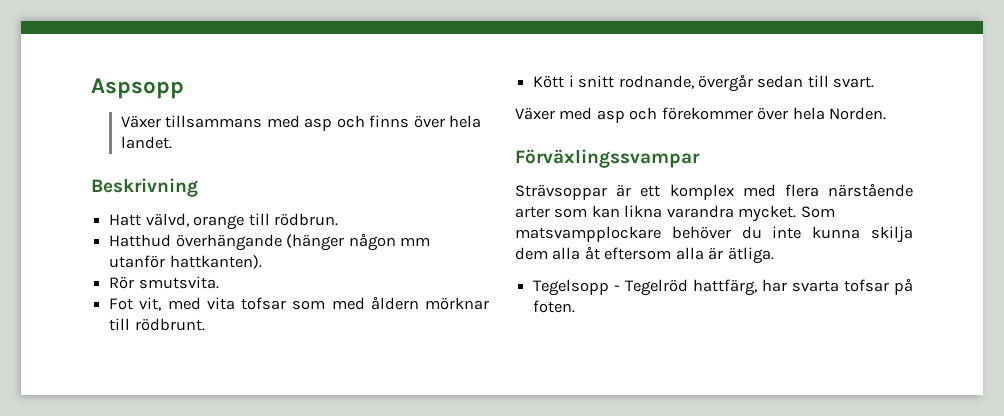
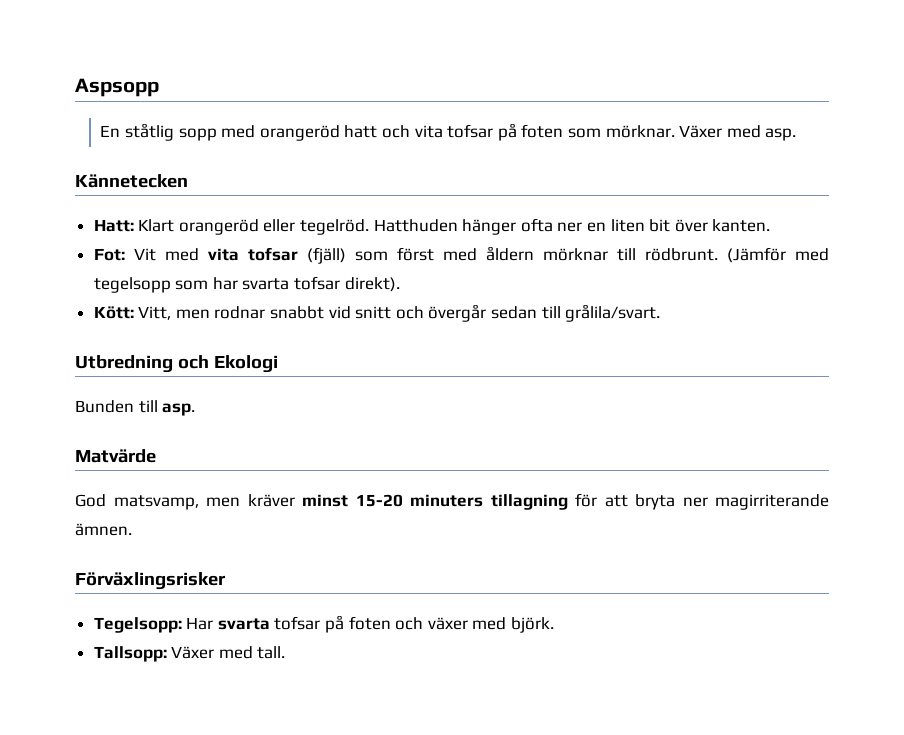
[120,115,482,131] [120,136,172,149] [91,178,198,197] [109,213,338,230] [109,233,430,251] [109,255,262,269] [109,276,219,289] [109,297,326,311] Växer tillsammans med asp och finns över hela landet. // Beskrivning // Hatt välvd, orange till rödbrun. // Hatthud överhängande (hänger någon mm utanför hattkanten). // Rör smutsvita. // Fot vit, med vita tofsar som -> [100,123,797,141] [75,174,188,188] [93,218,771,235] [93,247,434,264] En ståtlig sopp med orangeröd hatt och vita tofsar på foten som mörknar. Växer med asp. // Kännetecken // Hatt: Klart orangeröd eller tegelröd. Hatthuden hänger ofta ner en liten bit över kanten. // Fot: Vit med vita tofsar (fjäll) som först
[533,74,875,92] [515,107,887,123] [515,149,700,168] [515,183,913,200] [515,205,835,222] [515,226,913,243] [515,246,774,264] [533,278,913,296] [533,300,576,313] // Kött i snitt rodnande, övergår sedan till svart. // Växer med asp och förekommer över hela Norden. // Förväxlingssvampar // Strävsoppar är ett komplex med flera närstående arter som kan likna varandra mycket. Som matsvampplockare behöver du inte kunna skilja dem alla åt eftersom alla är ätliga. // Tegelsopp - Tegelröd hattfärg, har svarta tofsar på foten. -> [726,247,829,263] [93,276,400,293] [93,304,661,322] [75,355,278,373] [75,400,196,416] [75,449,156,463] [75,493,829,510] [75,523,132,536] [75,572,226,590] [93,615,555,633] [93,646,286,662] (Jämför med tegelsopp som har svarta tofsar direkt). // Kött: Vitt, men rodnar snabbt vid snitt och övergår sedan till grålila/svart. // Utbredning och Ekologi // Bunden till asp. // Matvärde // God matsvamp, men kräver minst 15-20 minuters tillagning för att bryta ner magirriterande ämnen. // Förväxlingsrisker // Tegelsopp: Har svarta tofsar på foten och växer med björk. // Tallsopp: Växer med tall.

